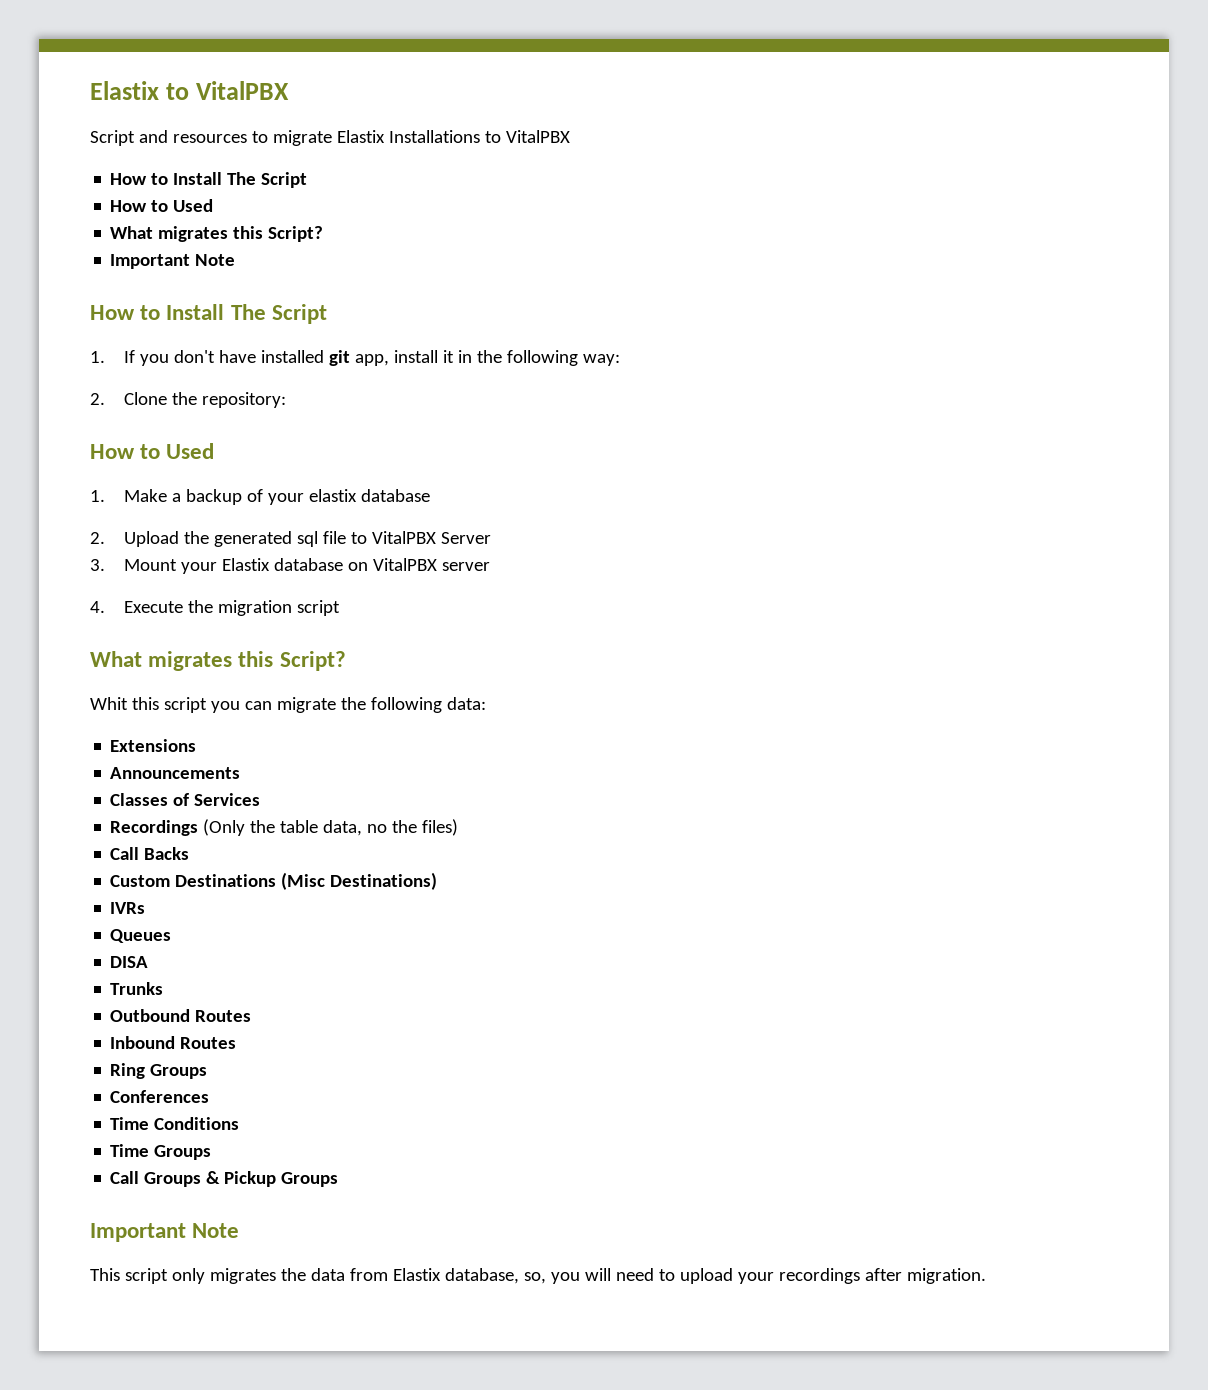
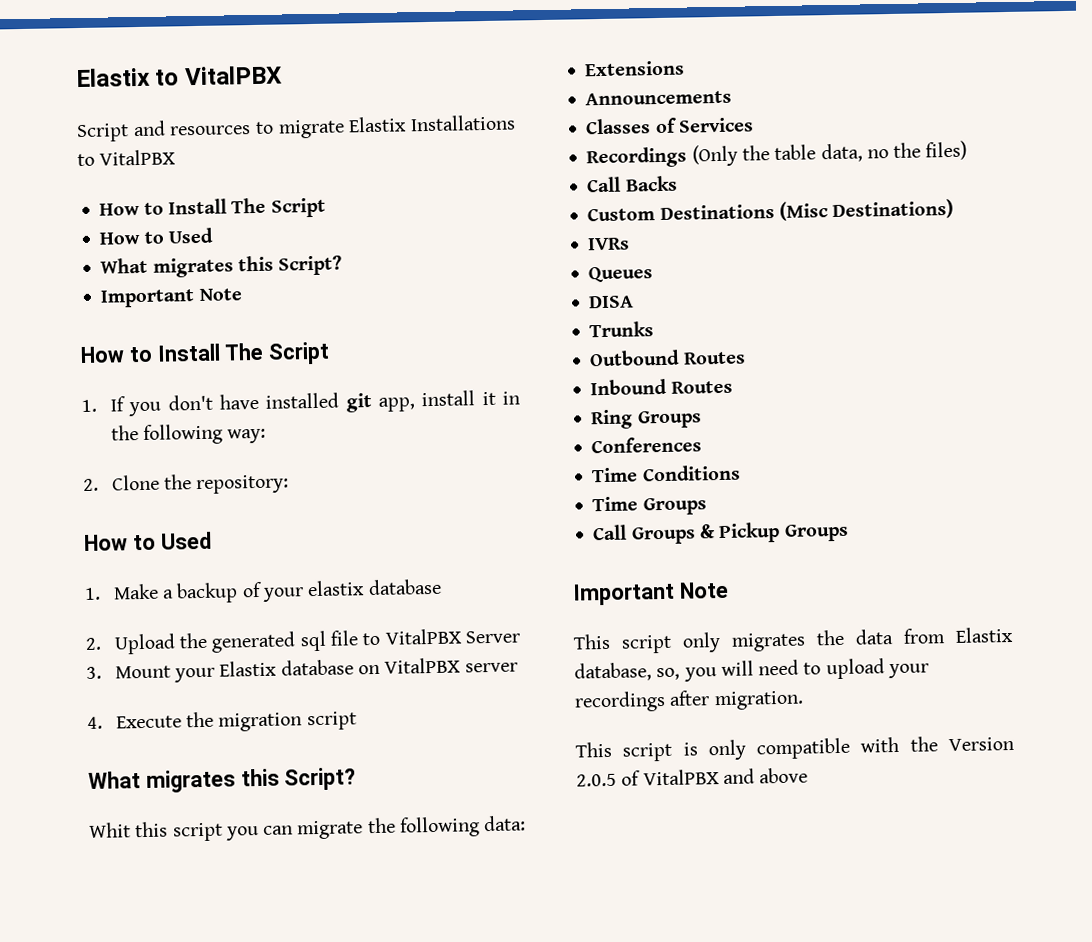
(986, 1276) none -> [575,736,1014,762] [576,767,809,787] // This script is only compatible with the Version 2.0.5 of VitalPBX and above

